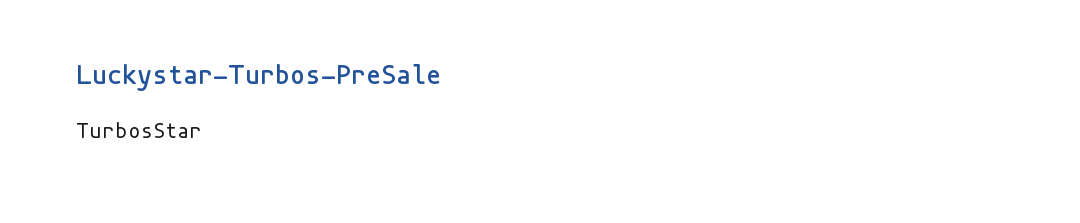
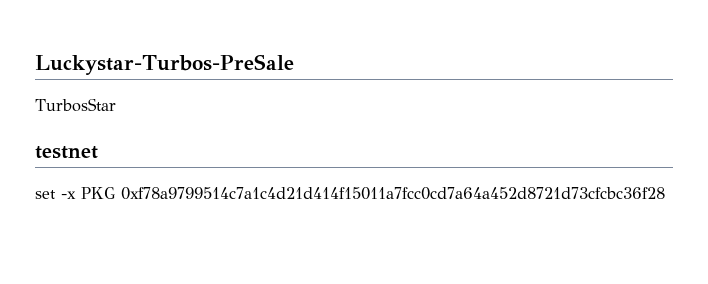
(202, 130) none -> [35,146,98,159] [35,187,665,200] // testnet // set -x PKG 0xf78a9799514c7a1c4d21d414f15011a7fcc0cd7a64a452d8721d73cfcbc36f28

